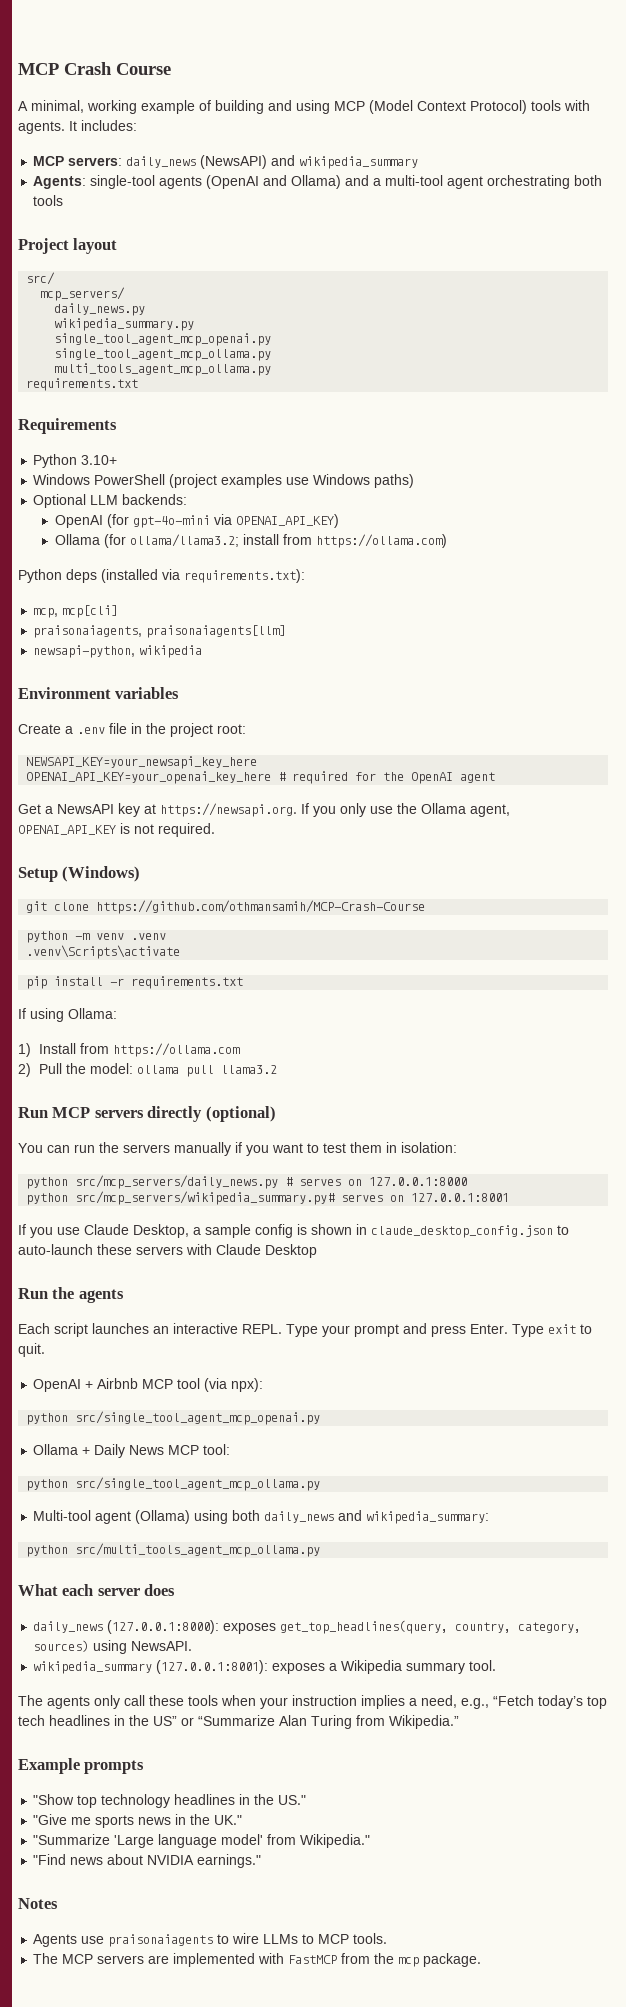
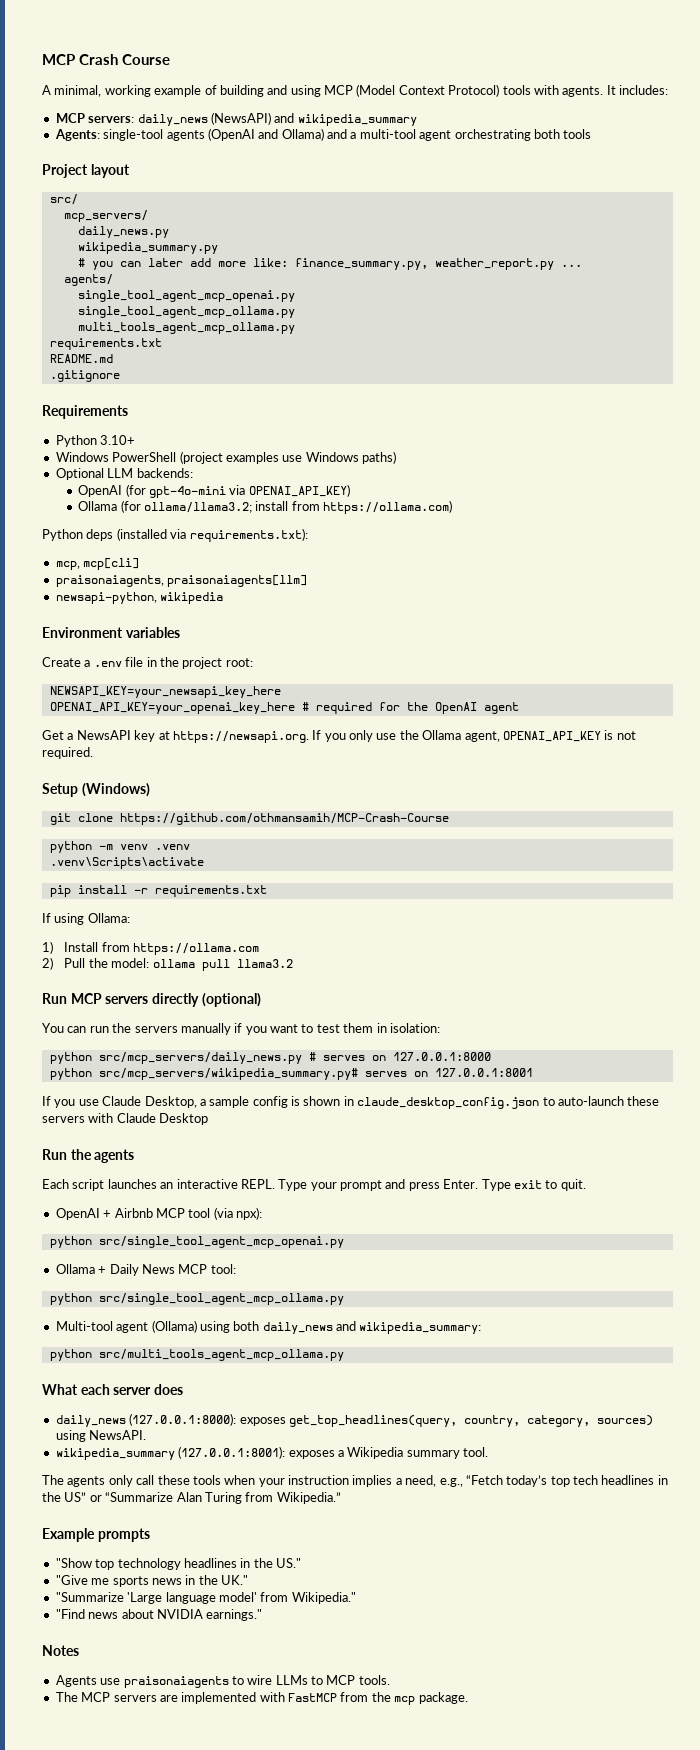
(195, 324) none -> [77,258,582,270] [63,274,113,286] // # you can later add more like: finance_summary.py, weather_report.py ... // agents/
(139, 384) none -> [49,354,113,363] [49,370,120,382] // README.md // .gitignore

